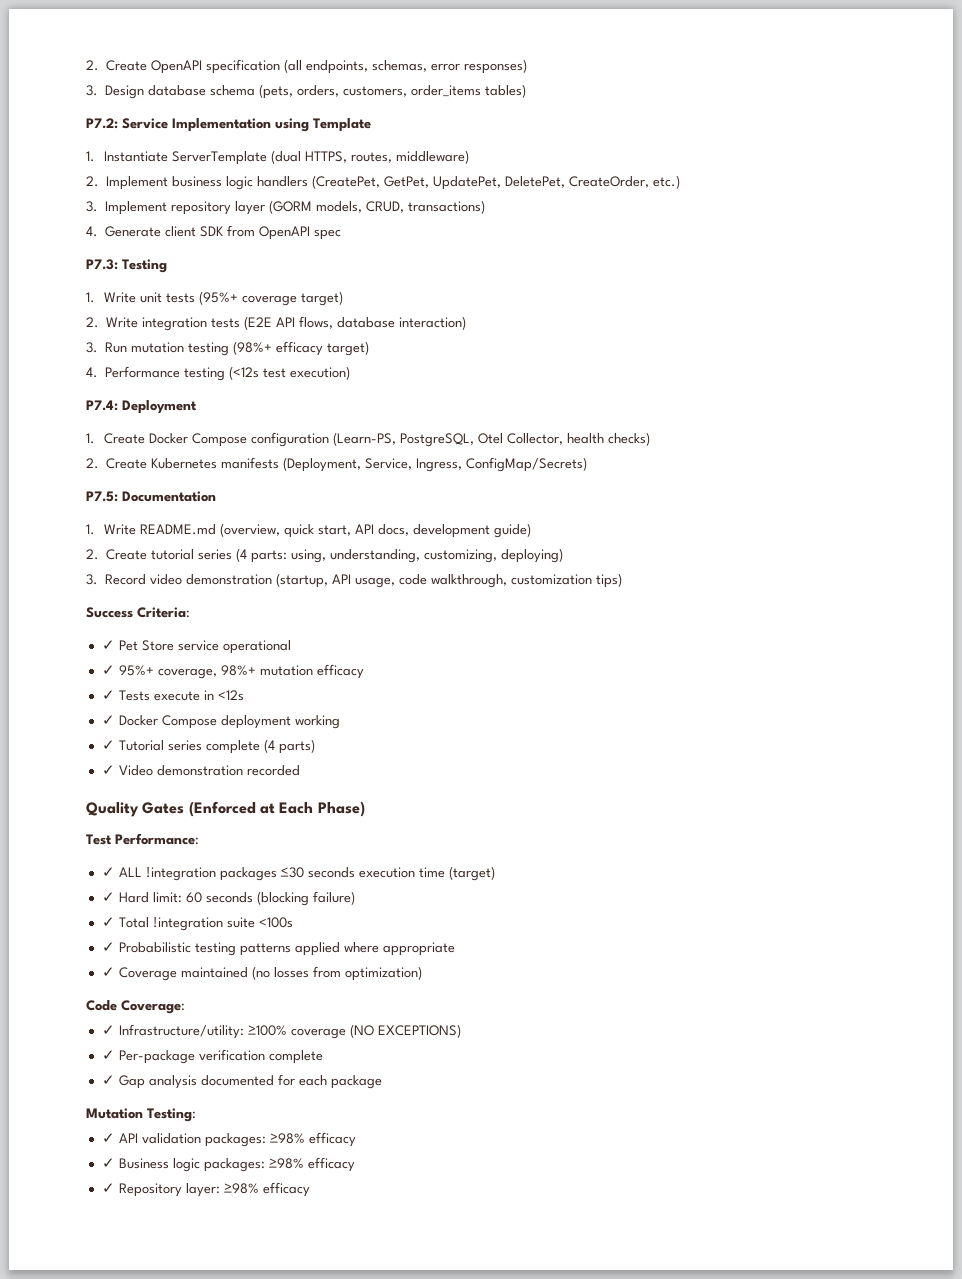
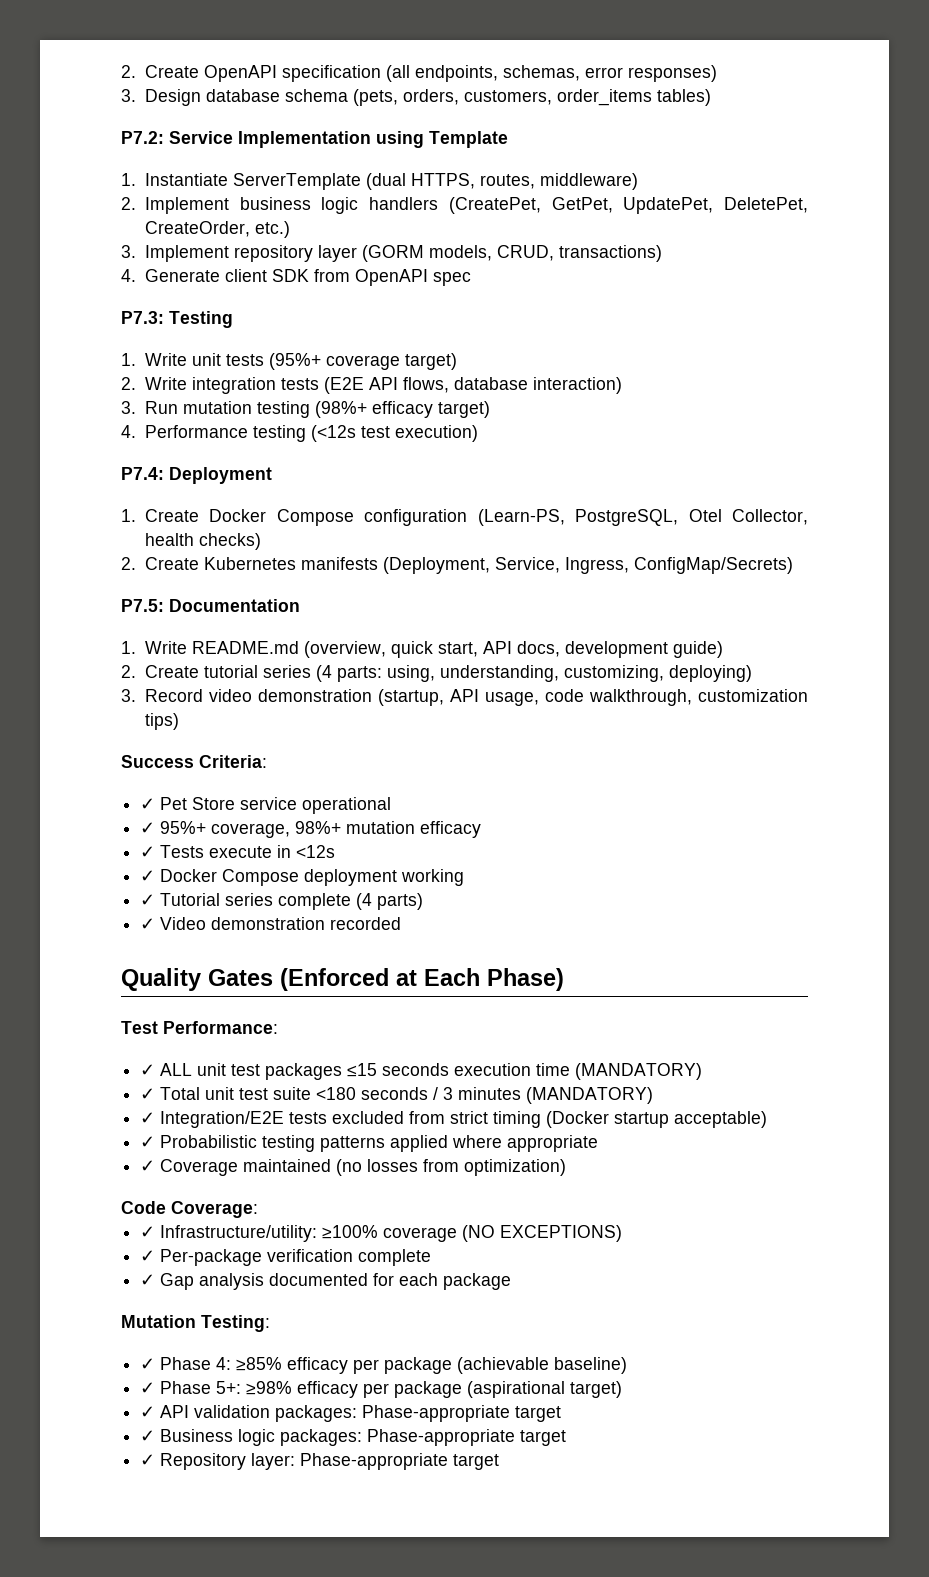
[145,866,495,881] [101,891,355,906] [101,917,293,931] !integration packages ≤30 seconds execution time (target) // ✓ Hard limit: 60 seconds (blocking failure) // ✓ Total !integration suite <100s -> [197,1063,703,1080] [140,1087,654,1104] [140,1111,768,1128] unit test packages ≤15 seconds execution time (MANDATORY) // ✓ Total unit test suite <180 seconds / 3 minutes (MANDATORY) // ✓ Integration/E2E tests excluded from strict timing (Docker startup acceptable)
(196, 1115) none -> [140,1357,628,1374] [140,1381,623,1398] // ✓ Phase 4: ≥85% efficacy per package (achievable baseline) // ✓ Phase 5+: ≥98% efficacy per package (aspirational target)
[269,1132,356,1147] ≥98% efficacy -> [362,1405,562,1422] Phase-appropriate target
[268,1157,355,1172] ≥98% efficacy -> [367,1429,567,1446] Phase-appropriate target
[223,1182,310,1197] ≥98% efficacy -> [300,1453,500,1470] Phase-appropriate target

